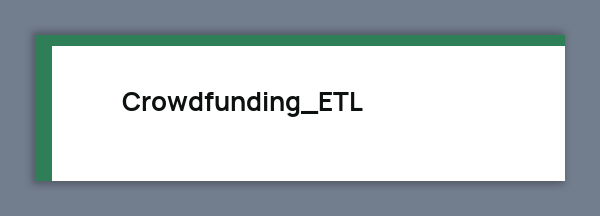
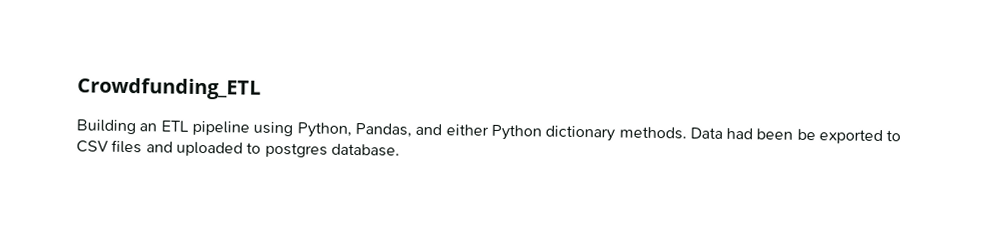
(363, 104) none -> [76,119,902,145] [76,139,400,158] // Building an ETL pipeline using Python, Pandas, and either Python dictionary methods. Data had been be exported to CSV files and uploaded to postgres database.

